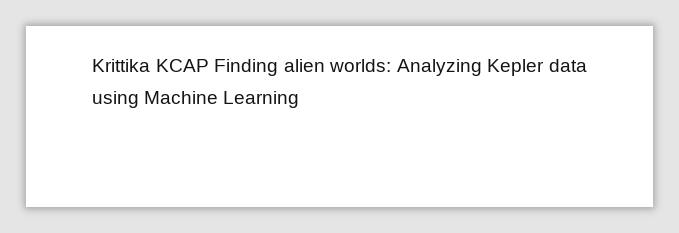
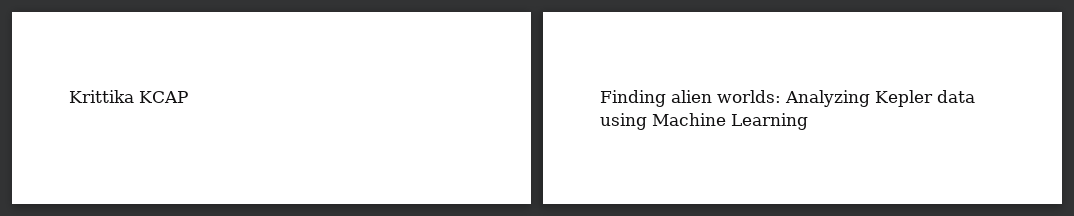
(209, 65) none -> (188, 97) //

